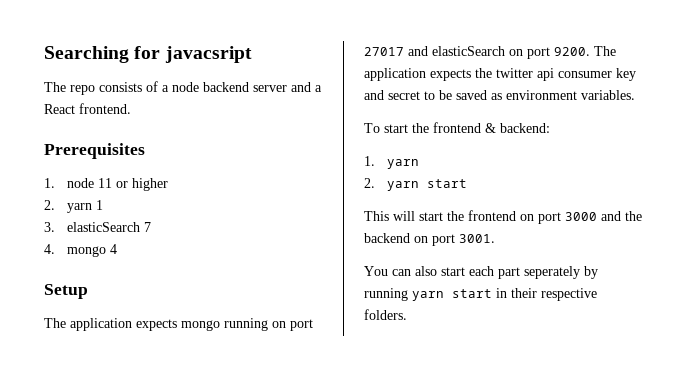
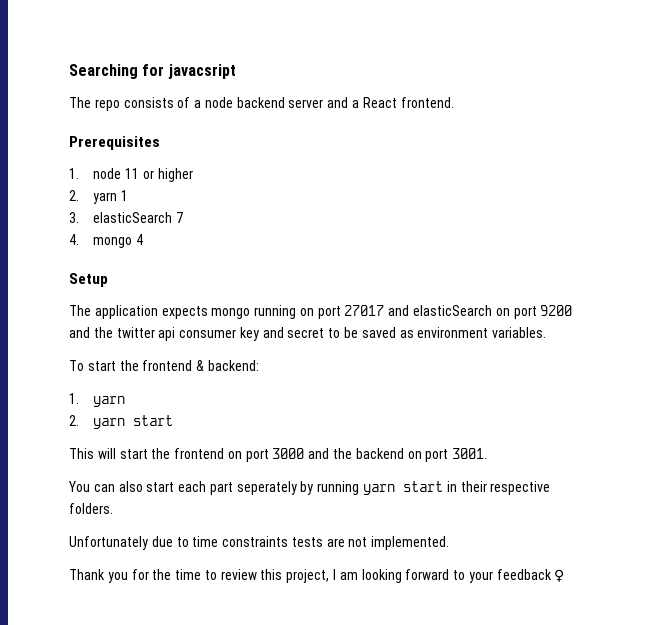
[554,46,616,56] [364,68,471,81] 9200. The application expects -> [540,305,573,316] [69,327,90,338] 9200 and
(407, 314) none -> [69,536,450,550] [69,569,565,583] // Unfortunately due to time constraints tests are not implemented. // Thank you for the time to review this project, I am looking forward to your feedback ♀

